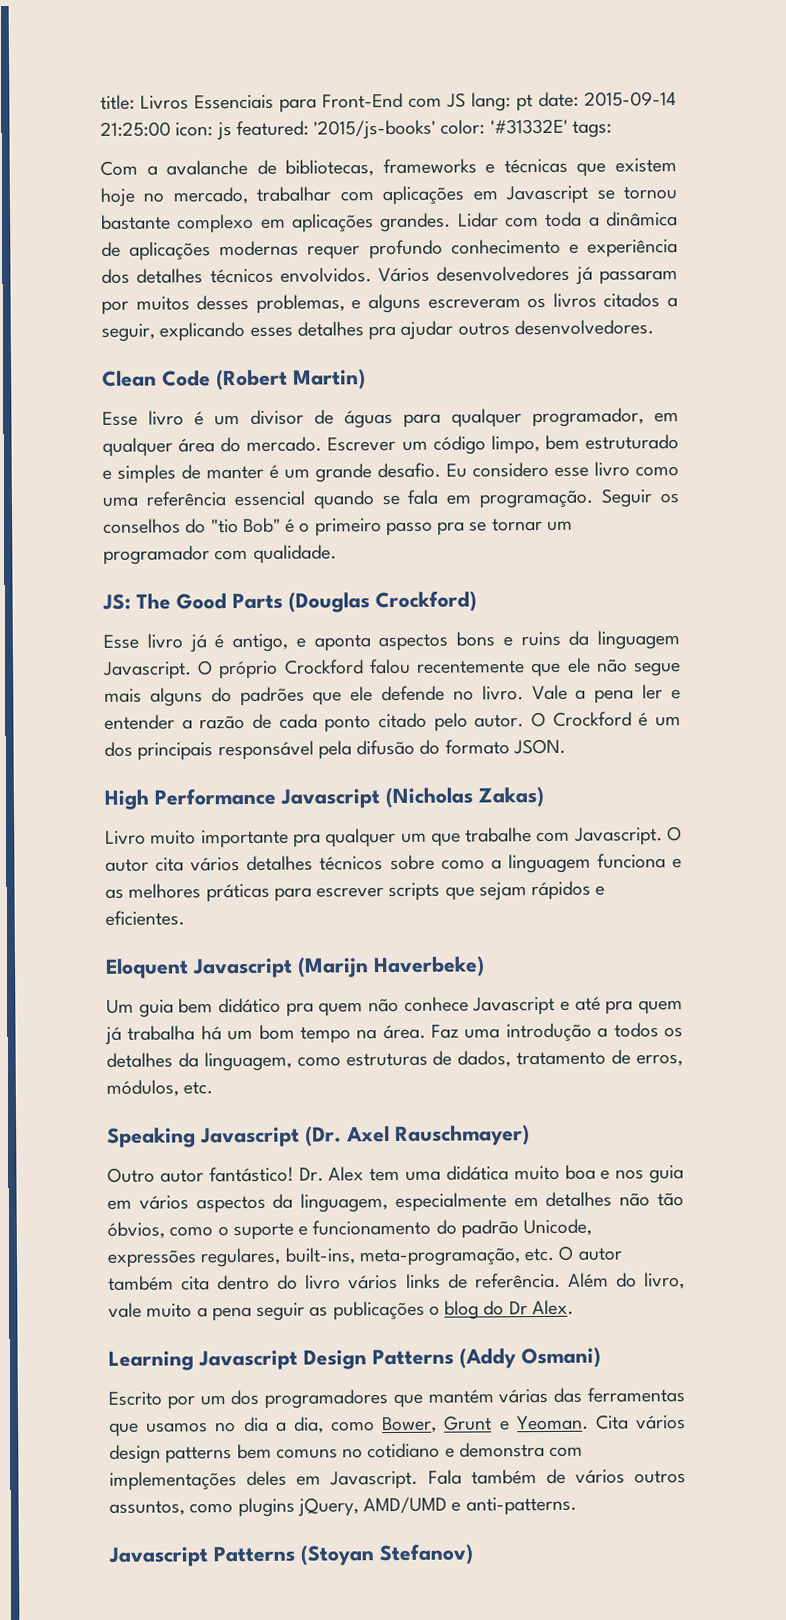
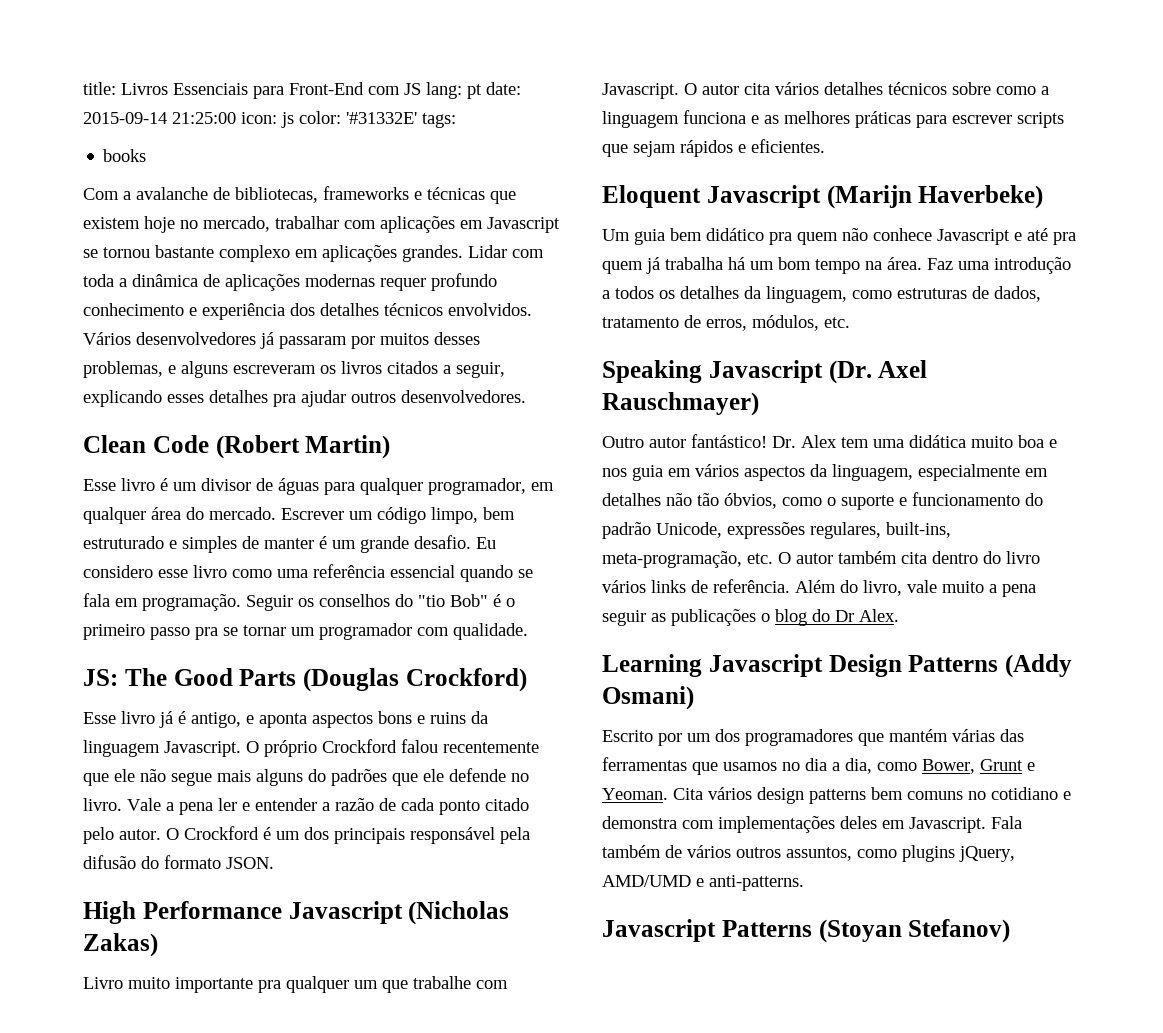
[235,119,437,140] featured: '2015/js-books' -> (294, 120) none
(612, 129) none -> [103,149,147,162] // books

